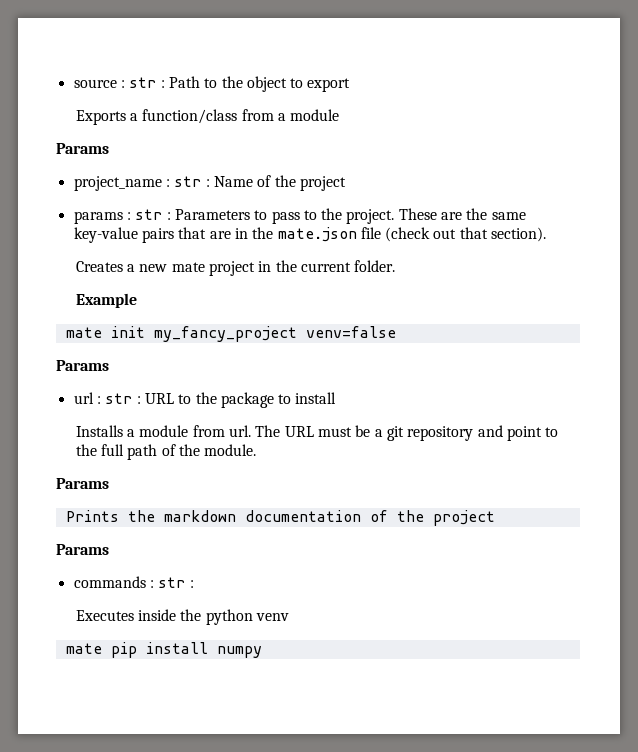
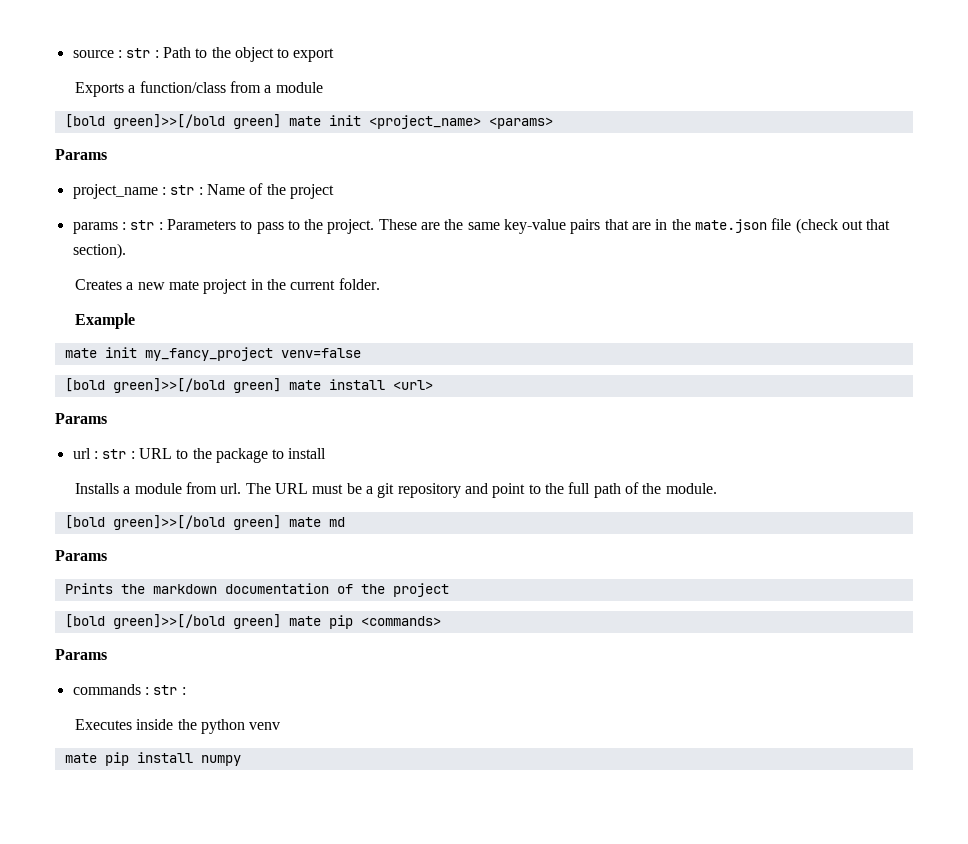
(340, 115) none -> [64,114,553,129] // [bold green]>>[/bold green] mate init <project_name> <params>
(396, 332) none -> [64,378,433,393] // [bold green]>>[/bold green] mate install <url>
(257, 450) none -> [64,515,345,530] // [bold green]>>[/bold green] mate md
(495, 518) none -> [64,614,441,629] // [bold green]>>[/bold green] mate pip <commands>

